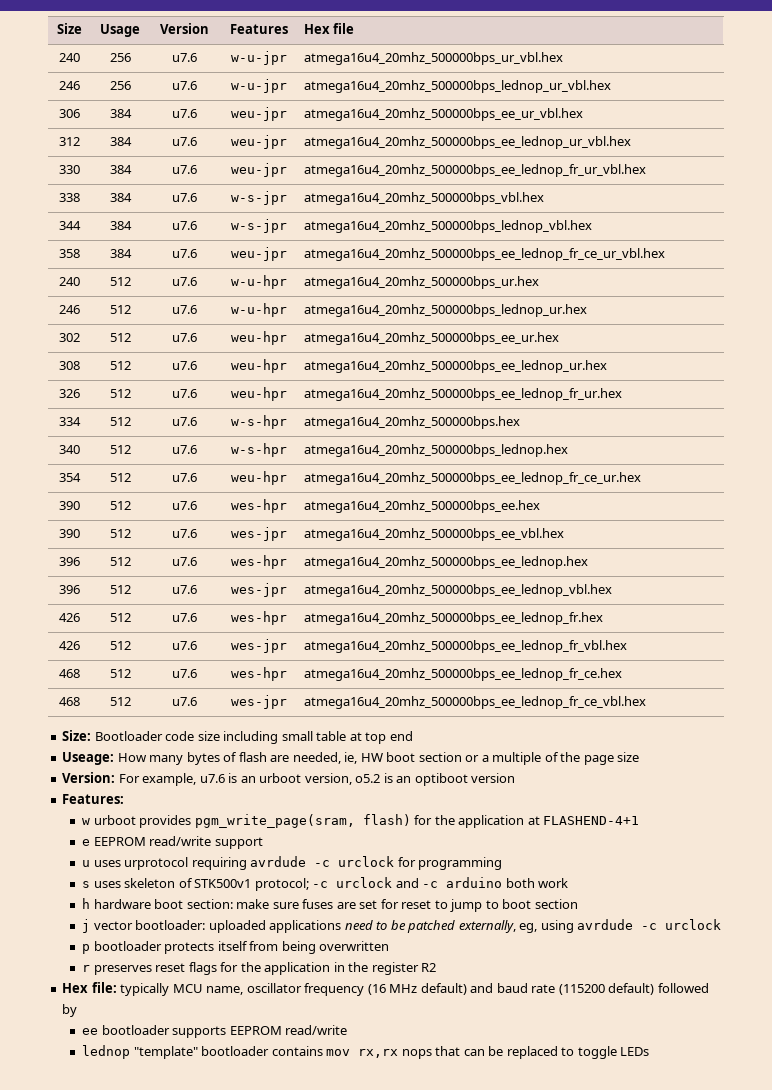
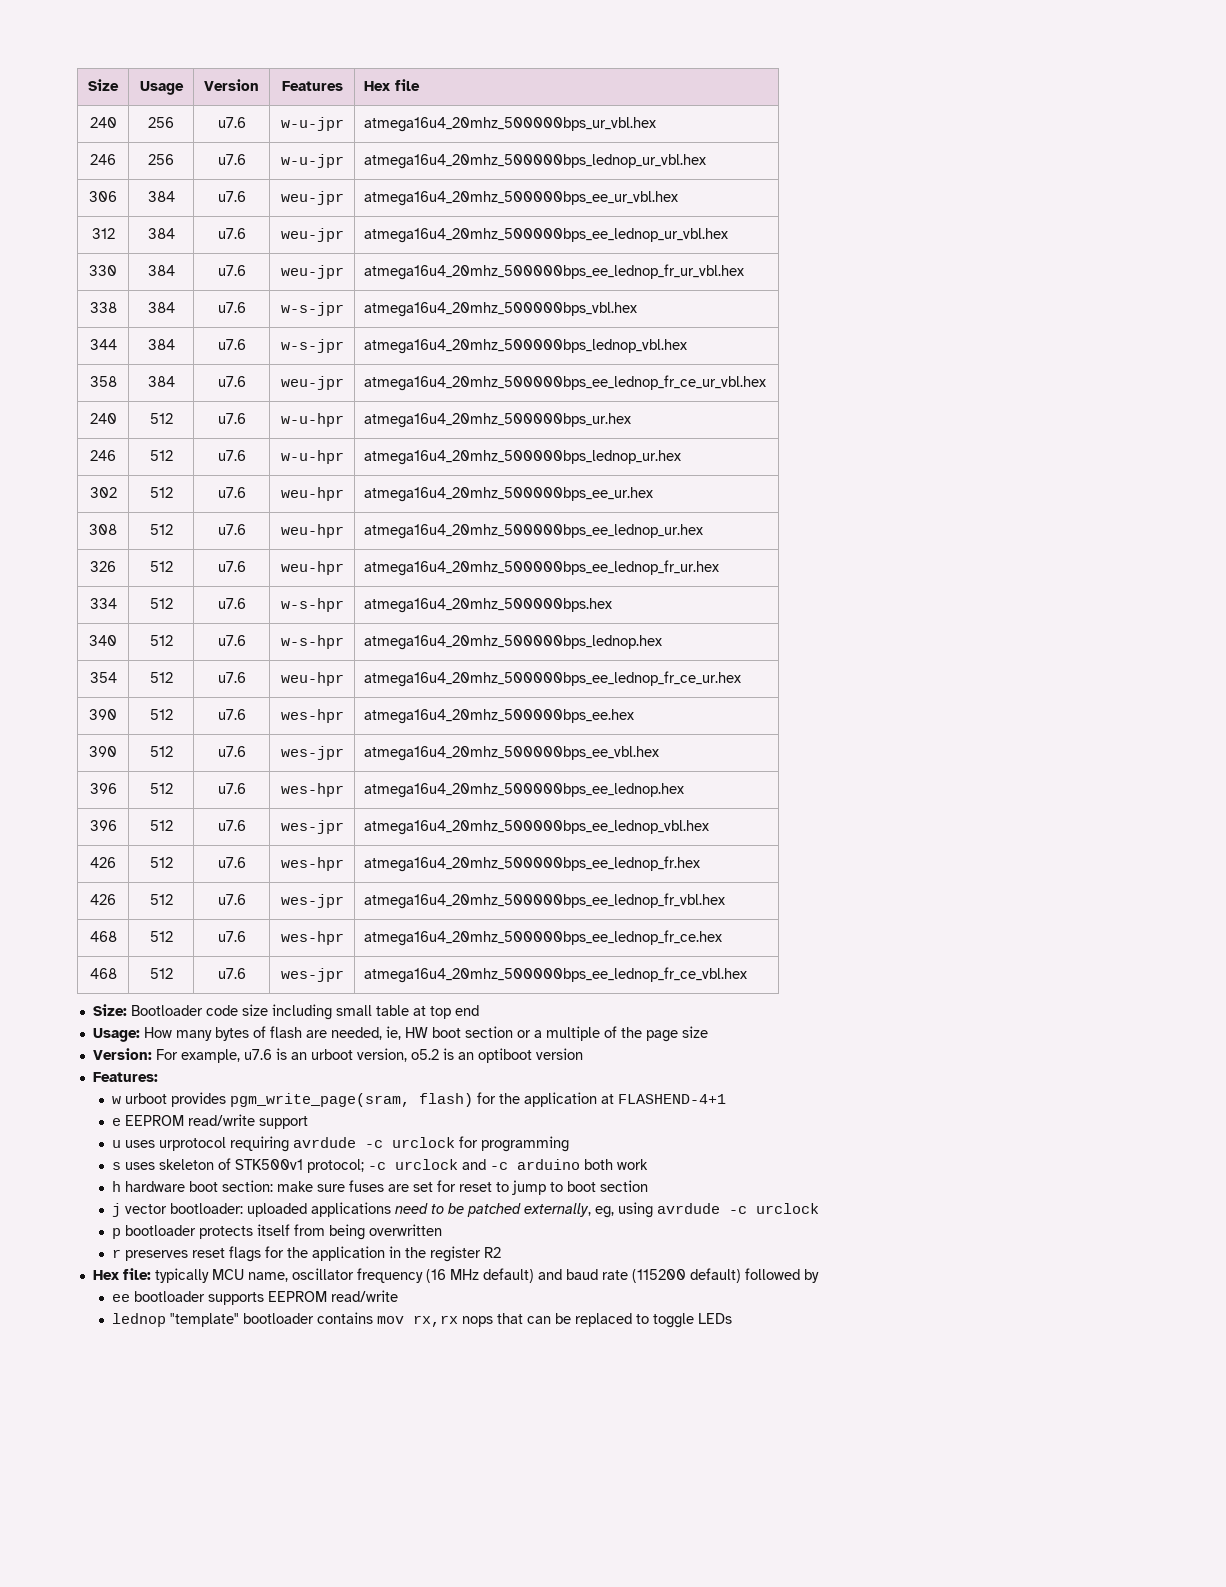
[62,752,115,765] Useage: -> [92,1028,140,1042] Usage:

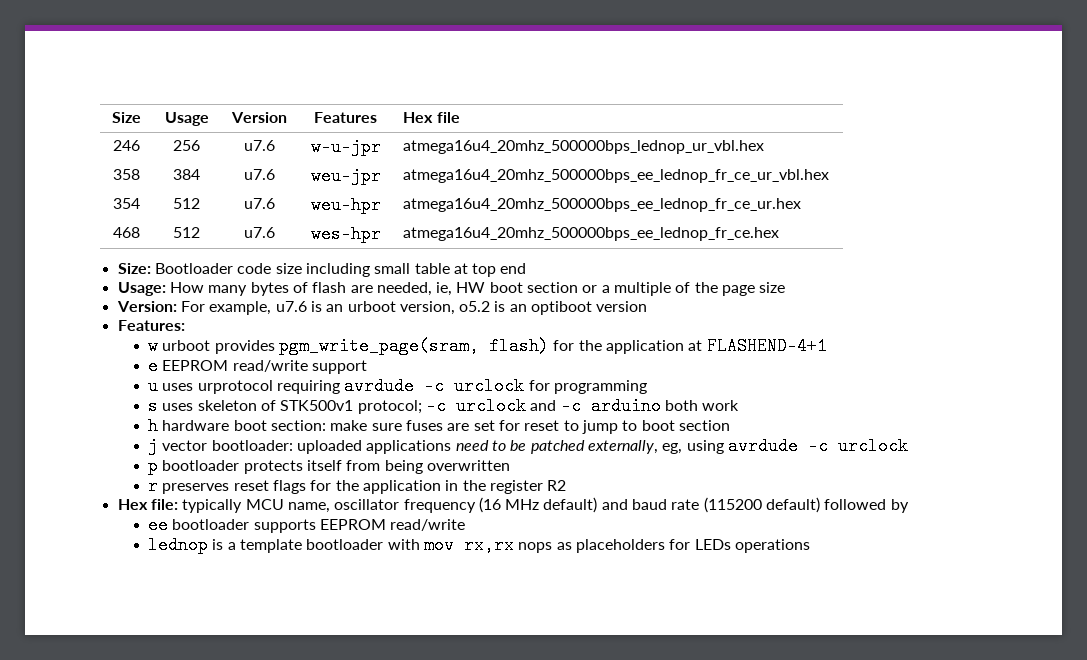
[89,117,117,128] [148,117,174,128] [217,117,246,128] [280,117,344,131] [364,117,657,132] // 240 | 256 | u7.6 | w-u-jpr | atmega16u4_20mhz_500000bps_ur_vbl.hex -> (460, 117) none
[89,191,117,202] [147,191,175,202] [217,191,246,202] [280,191,344,205] [364,191,679,206] [91,228,115,239] [147,228,175,239] [217,228,246,239] [280,228,344,242] [364,228,729,243] [89,265,117,276] [147,265,175,276] [217,265,246,276] [280,265,344,279] [364,264,745,280] [89,302,117,313] [147,302,175,313] [217,302,246,313] [280,302,344,316] [364,302,638,317] [89,339,117,350] [147,339,175,350] [217,339,246,350] [280,339,344,353] [364,339,688,354] // 306 | 384 | u7.6 | weu-jpr | atmega16u4_20mhz_500000bps_ee_ur_vbl.hex // 312 | 384 | u7.6 | weu-jpr | atmega16u4_20mhz_500000bps_ee_lednop_ur_vbl.hex // 330 | 384 | u7.6 | weu-jpr | atmega16u4_20mhz_500000bps_ee_lednop_fr_ur_vbl.hex // 338 | 384 | u7.6 | w-s-jpr | atmega16u4_20mhz_500000bps_vbl.hex // 344 | 384 | u7.6 | w-s-jpr | atmega16u4_20mhz_500000bps_lednop_vbl.hex -> (765, 147) none
[89,413,117,424] [149,413,173,424] [217,413,246,424] [280,413,344,427] [364,413,632,428] [90,450,116,461] [149,450,173,461] [217,450,246,461] [280,450,344,464] [364,450,682,465] [89,487,117,498] [149,487,173,498] [217,487,246,498] [280,487,344,501] [364,487,654,502] [89,524,117,535] [149,524,173,535] [217,524,246,535] [280,524,344,538] [364,524,704,539] [90,561,116,572] [149,561,173,572] [217,561,246,572] [280,561,344,575] [364,560,720,576] [89,598,117,609] [149,598,173,609] [217,598,246,609] [280,598,344,612] [364,598,613,613] [89,635,117,646] [149,635,173,646] [217,635,246,646] [280,635,344,649] [364,635,663,650] // 240 | 512 | u7.6 | w-u-hpr | atmega16u4_20mhz_500000bps_ur.hex // 246 | 512 | u7.6 | w-u-hpr | atmega16u4_20mhz_500000bps_lednop_ur.hex // 302 | 512 | u7.6 | weu-hpr | atmega16u4_20mhz_500000bps_ee_ur.hex // 308 | 512 | u7.6 | weu-hpr | atmega16u4_20mhz_500000bps_ee_lednop_ur.hex // 326 | 512 | u7.6 | weu-hpr | atmega16u4_20mhz_500000bps_ee_lednop_fr_ur.hex // 334 | 512 | u7.6 | w-s-hpr | atmega16u4_20mhz_500000bps.hex // 340 | 512 | u7.6 | w-s-hpr | atmega16u4_20mhz_500000bps_lednop.hex -> (830, 176) none
[89,709,117,720] [149,709,173,720] [217,709,246,720] [280,709,344,723] [364,709,635,724] [89,746,117,757] [149,746,173,757] [217,746,246,757] [280,746,344,760] [364,746,660,761] [89,783,117,794] [149,783,173,794] [217,783,246,794] [280,783,344,797] [364,783,685,798] [89,820,117,831] [149,820,173,831] [217,820,246,831] [280,820,344,834] [364,820,710,835] [90,857,116,868] [149,857,173,868] [217,857,246,868] [280,857,344,871] [364,856,701,872] [90,894,116,905] [149,894,173,905] [217,894,246,905] [280,894,344,908] [364,893,726,909] // 390 | 512 | u7.6 | wes-hpr | atmega16u4_20mhz_500000bps_ee.hex // 390 | 512 | u7.6 | wes-jpr | atmega16u4_20mhz_500000bps_ee_vbl.hex // 396 | 512 | u7.6 | wes-hpr | atmega16u4_20mhz_500000bps_ee_lednop.hex // 396 | 512 | u7.6 | wes-jpr | atmega16u4_20mhz_500000bps_ee_lednop_vbl.hex // 426 | 512 | u7.6 | wes-hpr | atmega16u4_20mhz_500000bps_ee_lednop_fr.hex // 426 | 512 | u7.6 | wes-jpr | atmega16u4_20mhz_500000bps_ee_lednop_fr_vbl.hex -> (802, 205) none
[89,968,117,979] [149,968,173,979] [217,968,246,979] [280,968,344,982] [364,967,748,983] // 468 | 512 | u7.6 | wes-jpr | atmega16u4_20mhz_500000bps_ee_lednop_fr_ce_vbl.hex -> (780, 234) none
[170,1312,733,1328] "template" bootloader contains mov rx,rx nops that can be replaced to toggle LEDs -> [212,536,810,554] is a template bootloader with mov rx,rx nops as placeholders for LEDs operations

